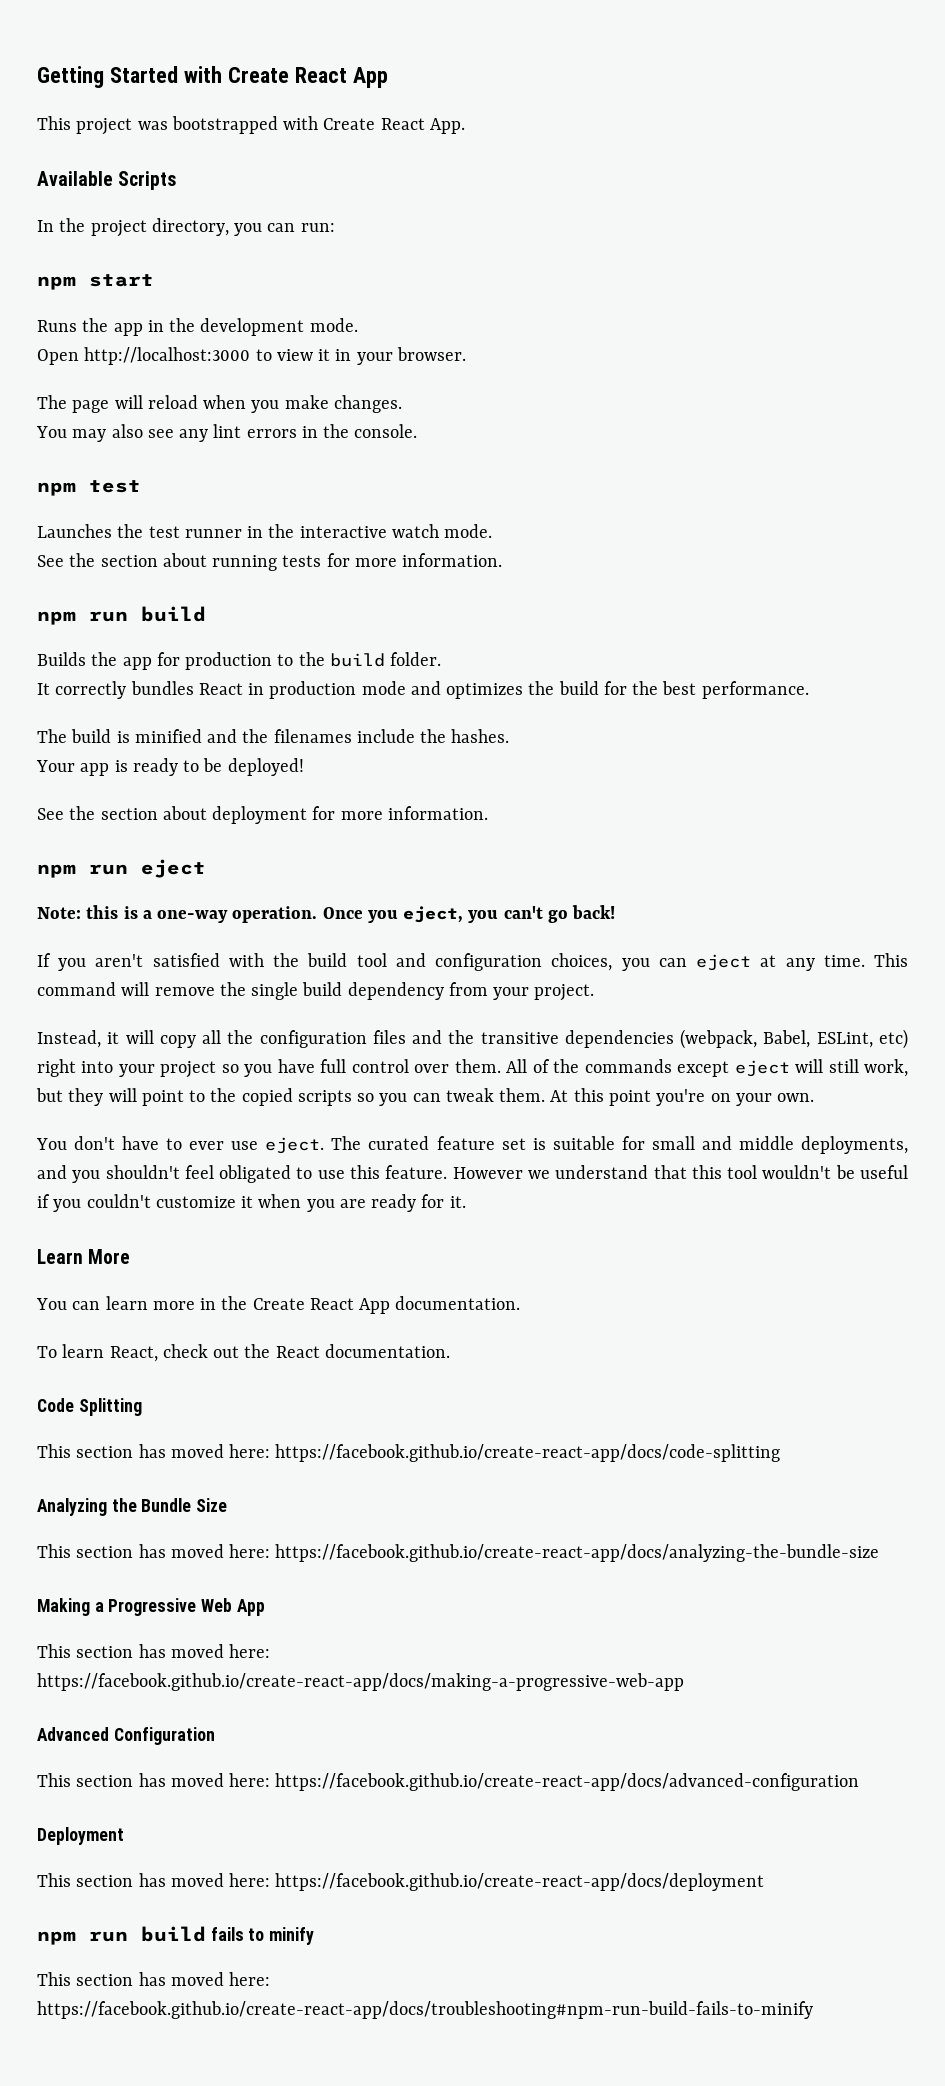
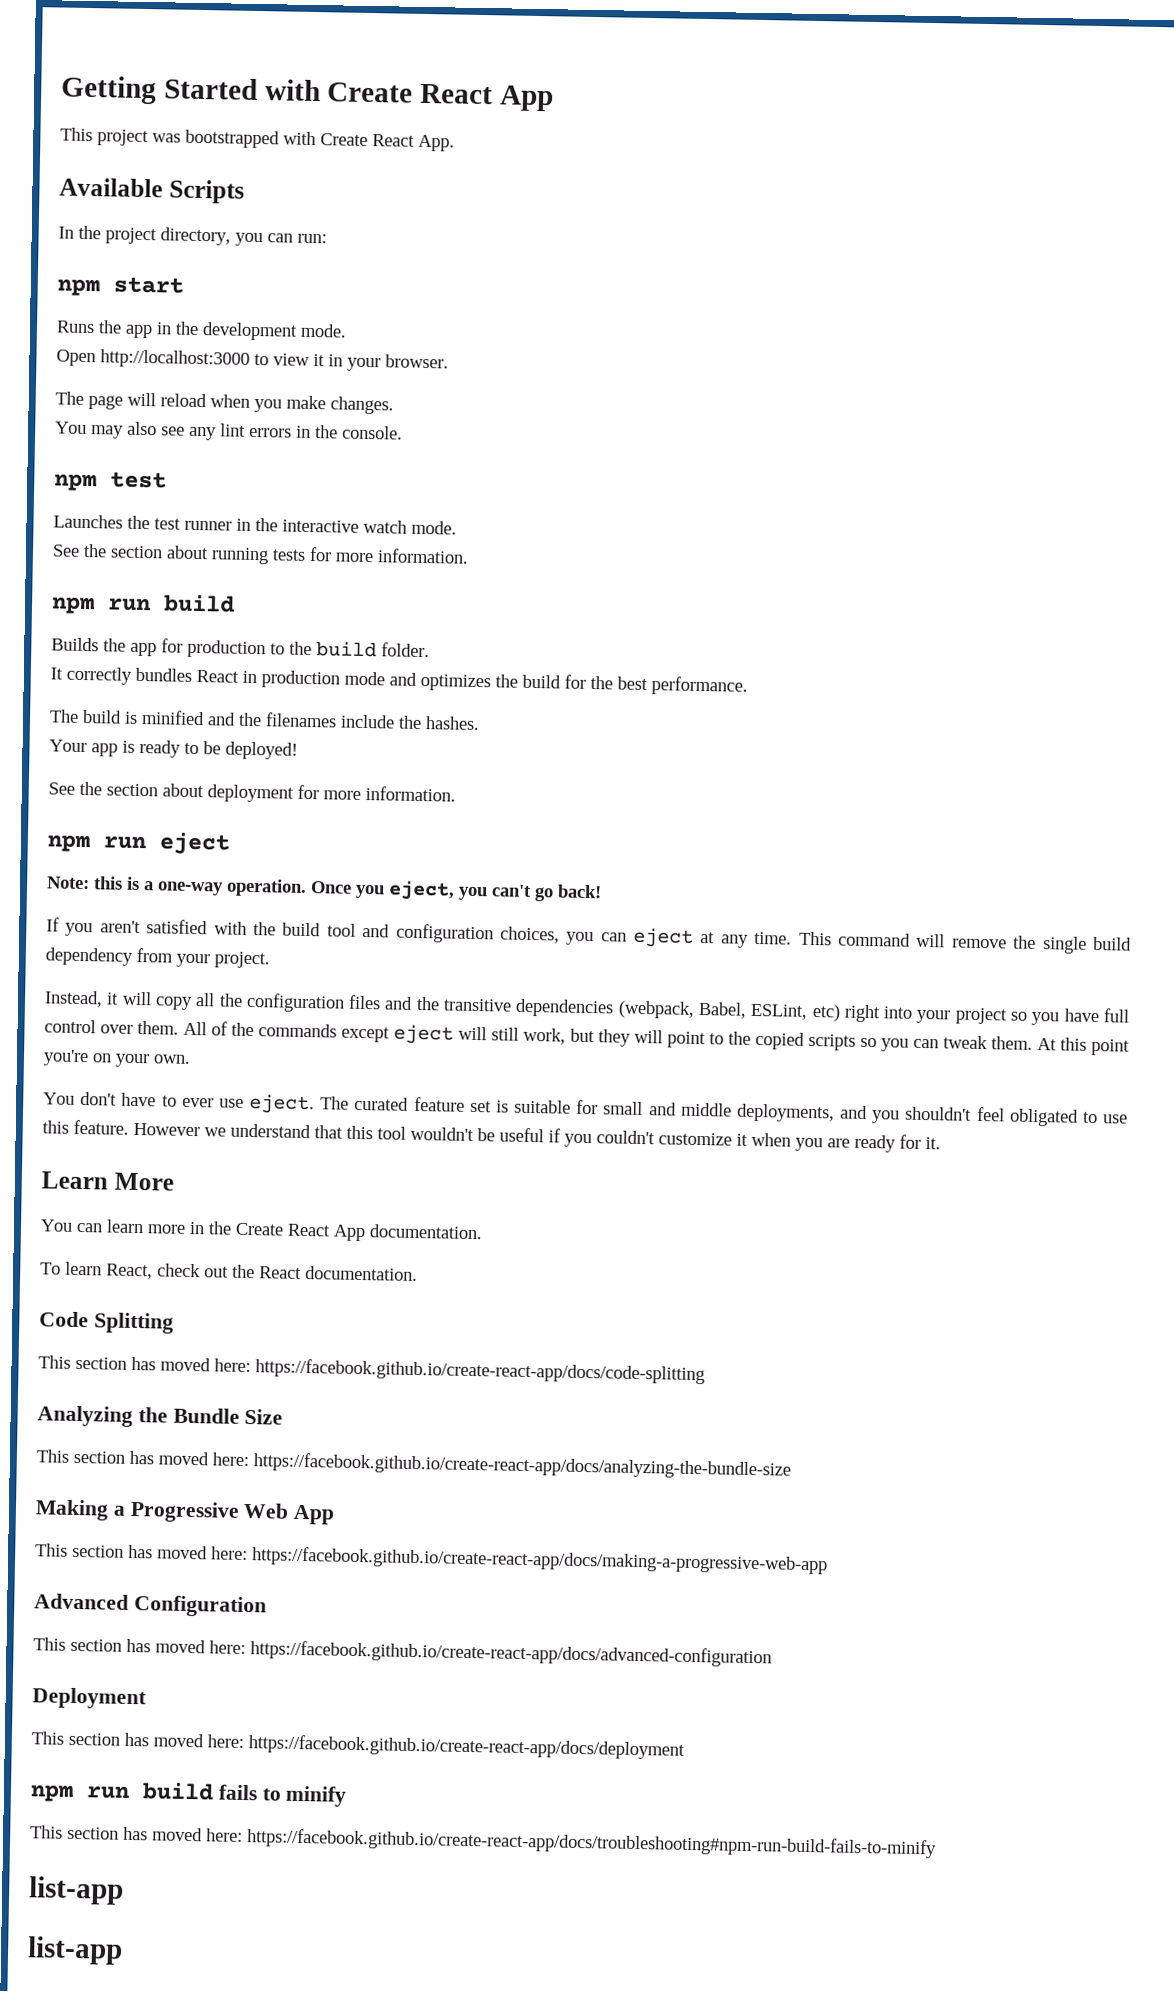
(813, 2010) none -> [28,1876,124,1905] [27,1936,123,1965] // list-app // list-app

